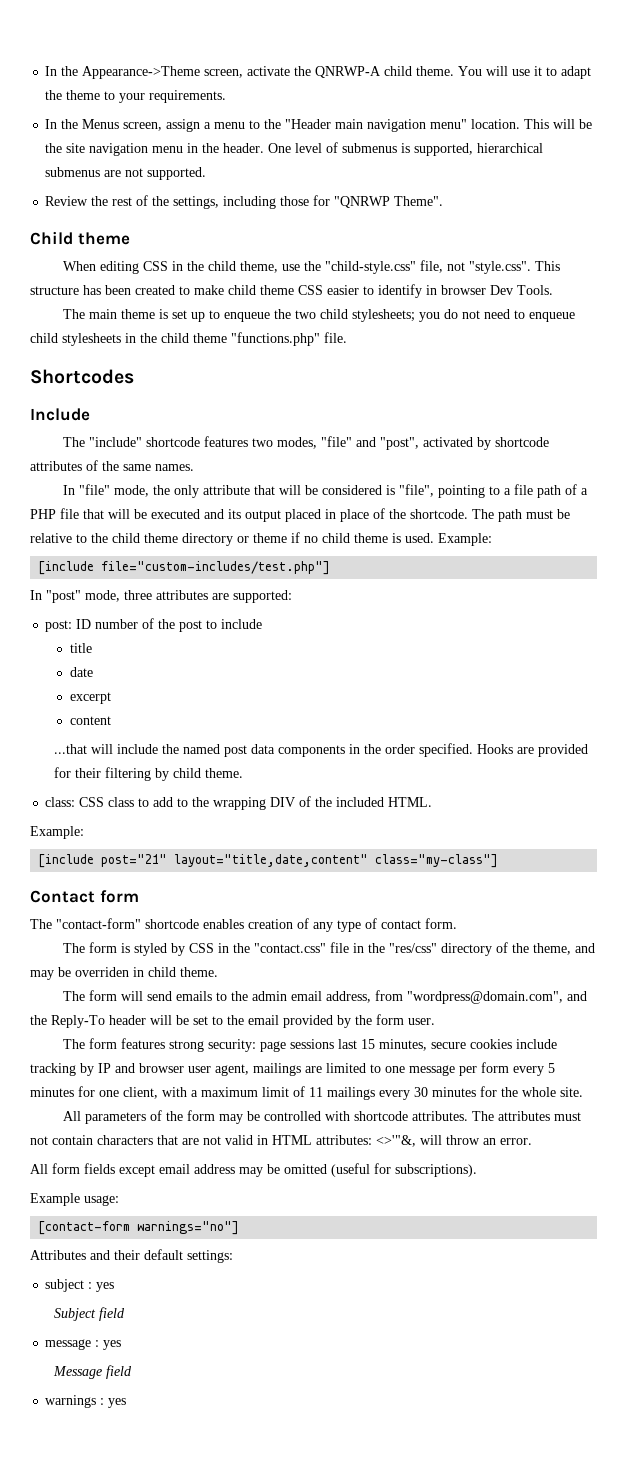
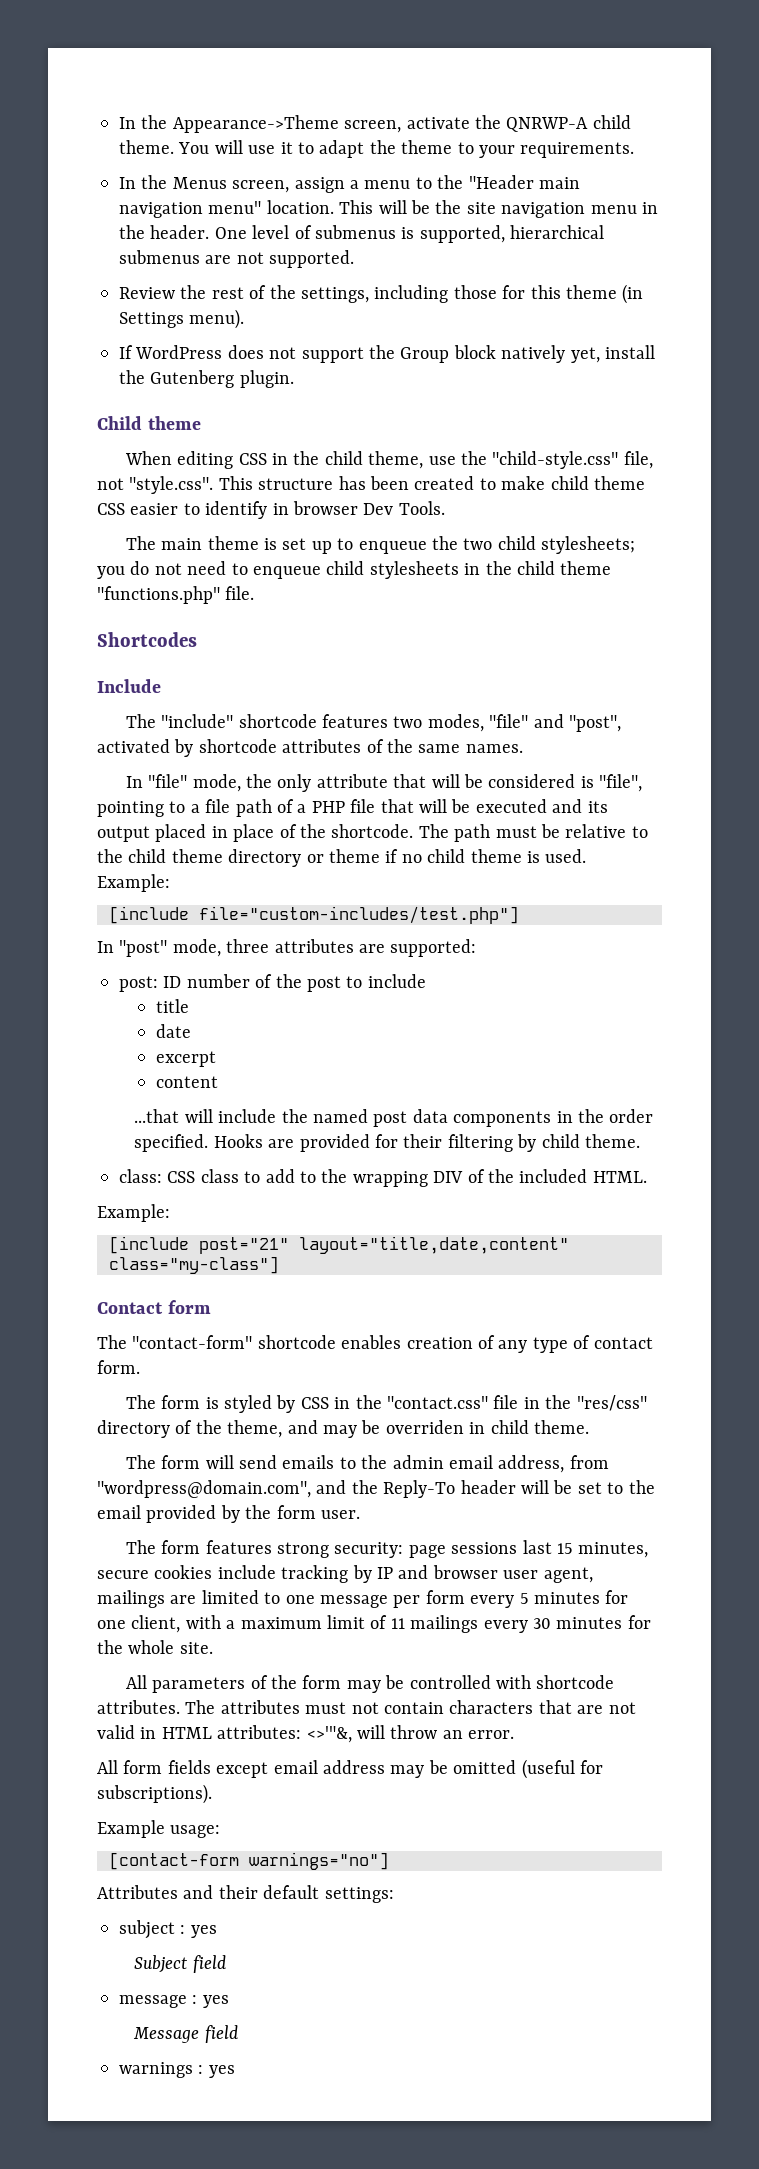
[334,196,444,208] "QNRWP Theme". -> [530,284,644,304] [119,309,245,329] [119,345,655,363] [119,370,294,388] this theme (in Settings menu). // If WordPress does not support the Group block natively yet, install the Gutenberg plugin.

